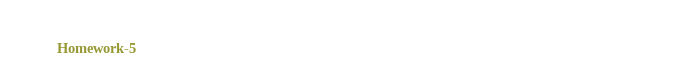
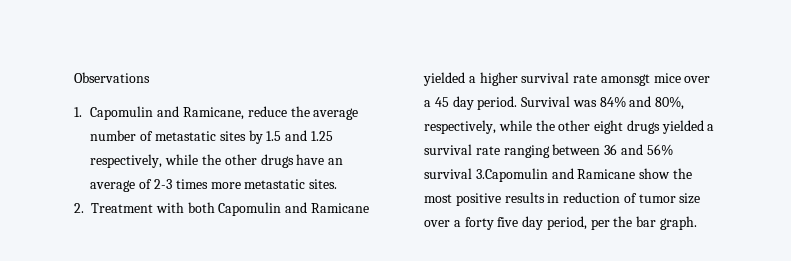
[57,43,136,53] Homework-5 -> [74,72,150,83] [74,106,359,120] [90,130,333,144] [90,154,344,168] [90,179,338,192] [74,202,369,216] [423,72,711,86] [424,96,685,110] [424,120,715,134] [424,144,673,158] [424,168,692,182] [424,192,701,206] [424,216,698,230] Observations // 1. Capomulin and Ramicane, reduce the average number of metastatic sites by 1.5 and 1.25 respectively, while the other drugs have an average of 2-3 times more metastatic sites. // 2. Treatment with both Capomulin and Ramicane yielded a higher survival rate amonsgt mice over a 45 day period. Survival was 84% and 80%, respectively, while the other eight drugs yielded a survival rate ranging between 36 and 56% survival 3.Capomulin and Ramicane show the most positive results in reduction of tumor size over a forty five day period, per the bar graph.

